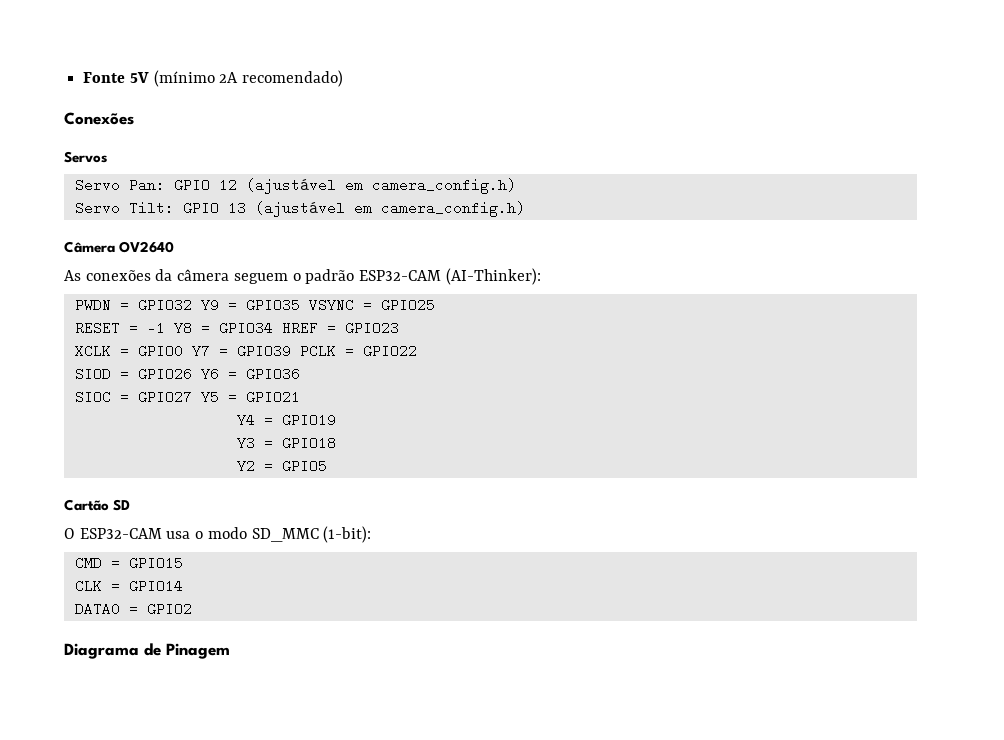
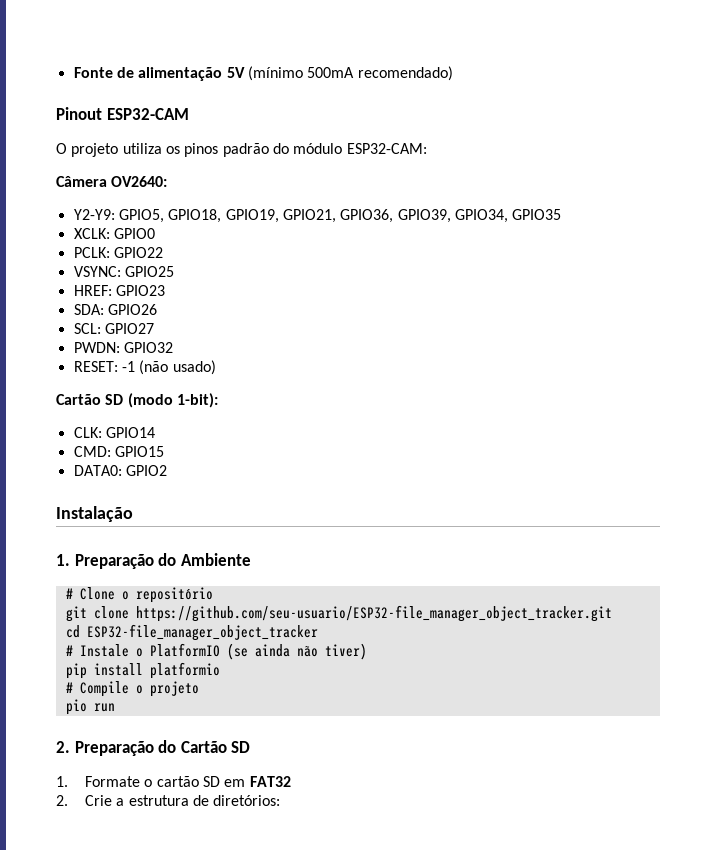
(126, 77) none -> [116,67,223,81] de alimentação
[219,72,239,83] 2A -> [307,67,355,78] 500mA
[64,112,134,125] [64,151,107,163] [74,178,516,194] [74,201,525,217] [64,241,175,253] [64,268,541,285] [74,298,435,312] [74,321,399,335] [74,344,417,358] [74,367,300,381] [74,390,300,404] [236,413,336,427] [236,436,336,450] [236,459,327,473] [64,499,131,511] [64,526,372,543] [74,556,183,570] [74,579,183,593] [74,602,192,616] [64,643,230,659] Conexões // Servos // Servo Pan: GPIO 12 (ajustável em camera_config.h) // Servo Tilt: GPIO 13 (ajustável em camera_config.h) // Câmera OV2640 // As conexões da câmera seguem o padrão ESP32-CAM (AI-Thinker): // PWDN = GPIO32 Y9 = GPIO35 VSYNC = GPIO25 // RESET = -1 Y8 = GPIO34 HREF = GPIO23 // XCLK = GPIO0 Y7 = GPIO39 PCLK = GPIO22 // SIOD = GPIO26 Y6 = GPIO36 // SIOC = GPIO27 Y5 = GPIO21 // Y4 = GPIO19 // Y3 = GPIO18 // Y2 = GPIO5 // Cartão SD // O ESP32-CAM usa o modo SD_MMC (1-bit): // CMD = GPIO15 // CLK = GPIO14 // DATA0 = GPIO2 // Diagrama de Pinagem -> [56,107,189,120] [56,143,427,157] [56,176,168,187] [73,209,562,223] [73,228,155,239] [73,247,163,258] [73,266,174,277] [73,285,165,296] [73,304,157,315] [73,323,154,334] [73,342,173,353] [73,360,216,375] [56,393,218,408] [73,427,155,438] [73,446,164,457] [73,465,167,476] [56,506,133,522] [56,553,251,569] [65,587,213,603] [65,605,612,622] [65,624,318,641] [65,643,367,660] [65,662,220,679] [65,681,199,697] [65,699,115,715] [56,740,251,756] [56,776,291,787] [56,795,281,806] Pinout ESP32-CAM // O projeto utiliza os pinos padrão do módulo ESP32-CAM: // Câmera OV2640: // Y2-Y9: GPIO5, GPIO18, GPIO19, GPIO21, GPIO36, GPIO39, GPIO34, GPIO35 // XCLK: GPIO0 // PCLK: GPIO22 // VSYNC: GPIO25 // HREF: GPIO23 // SDA: GPIO26 // SCL: GPIO27 // PWDN: GPIO32 // RESET: -1 (não usado) // Cartão SD (modo 1-bit): // CLK: GPIO14 // CMD: GPIO15 // DATA0: GPIO2 // Instalação // 1. Preparação do Ambiente // # Clone o repositório // git clone https://github.com/seu-usuario/ESP32-file_manager_object_tracker.git // cd ESP32-file_manager_object_tracker // # Instale o PlatformIO (se ainda não tiver) // pip install platformio // # Compile o projeto // pio run // 2. Preparação do Cartão SD // 1. Formate o cartão SD em FAT32 // 2. Crie a estrutura de diretórios:

